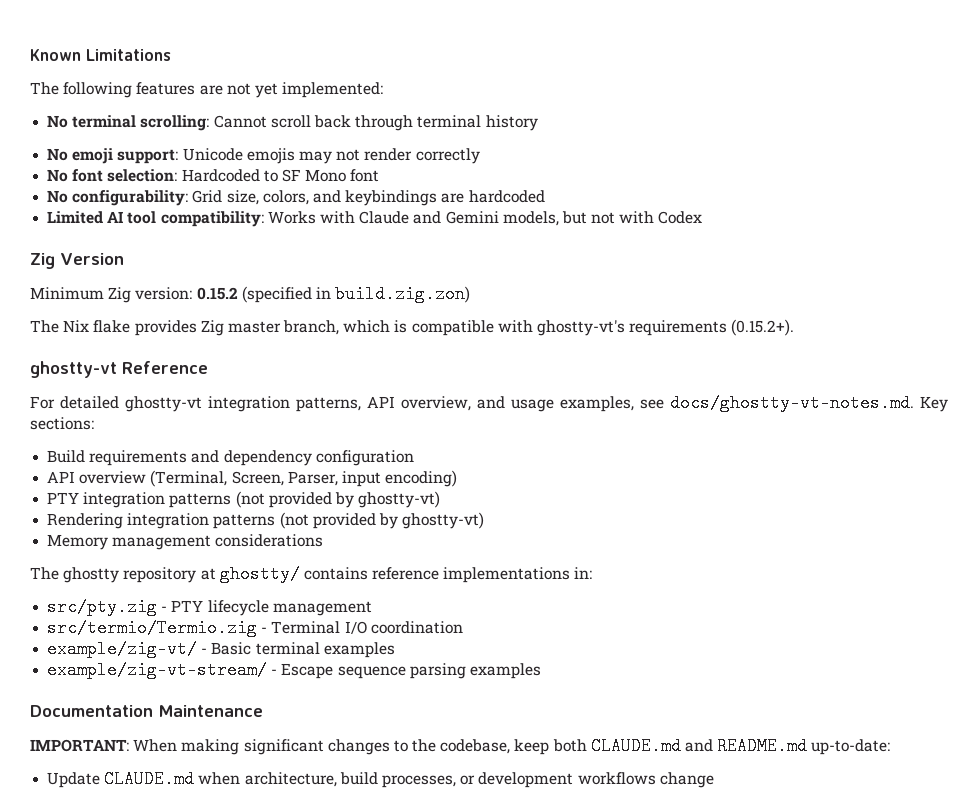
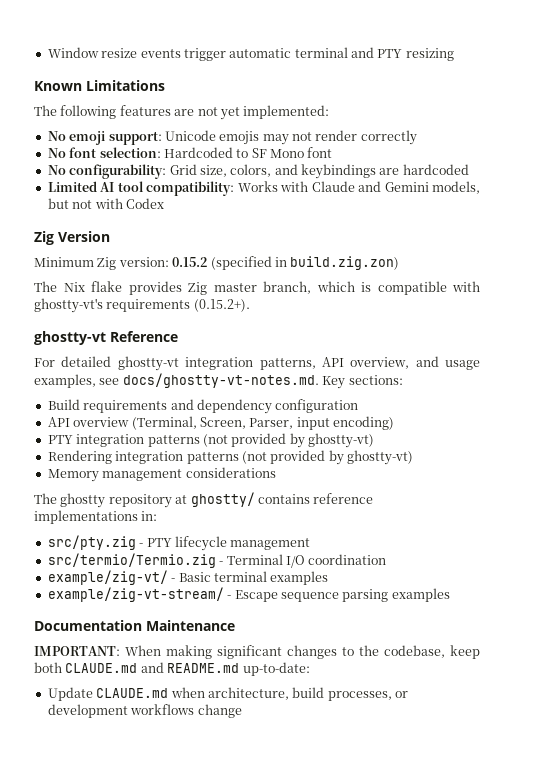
(30, 55) none -> [47,47,454,61] Window resize events trigger automatic terminal and PTY resizing //
[47,115,538,131] // No terminal scrolling: Cannot scroll back through terminal history -> (330, 112) none

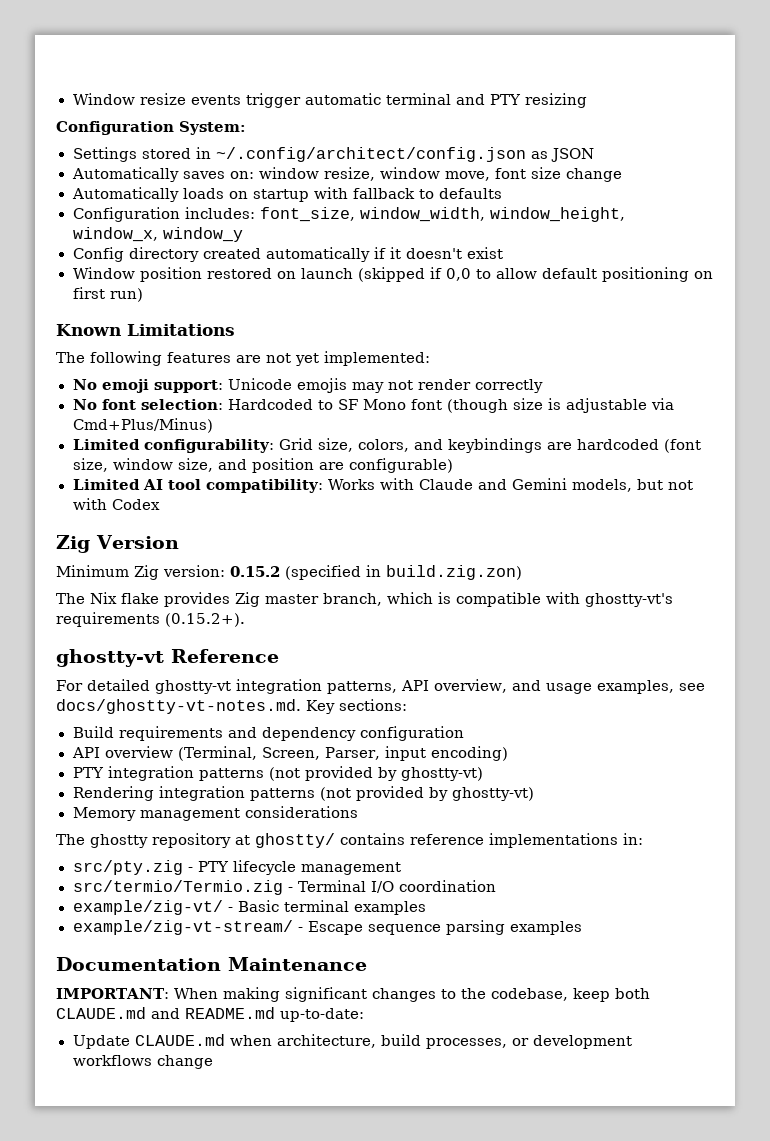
(454, 54) none -> [56,121,246,135] [72,147,594,162] [71,167,622,182] [71,187,502,202] [72,207,625,222] [72,227,243,242] [72,247,503,262] [72,267,713,282] [72,287,143,302] // Configuration System: // Settings stored in ~/.config/architect/config.json as JSON // Automatically saves on: window resize, window move, font size change // Automatically loads on startup with fallback to defaults // Configuration includes: font_size, window_width, window_height, window_x, window_y // Config directory created automatically if it doesn't exist // Window position restored on launch (skipped if 0,0 to allow default positioning on first run)
[47,165,66,175] // No -> [446,398,674,413] [72,418,213,433] [72,439,140,450] (though size is adjustable via Cmd+Plus/Minus) // Limited
(469, 169) none -> [663,439,701,453] [72,458,453,473] (font size, window size, and position are configurable)

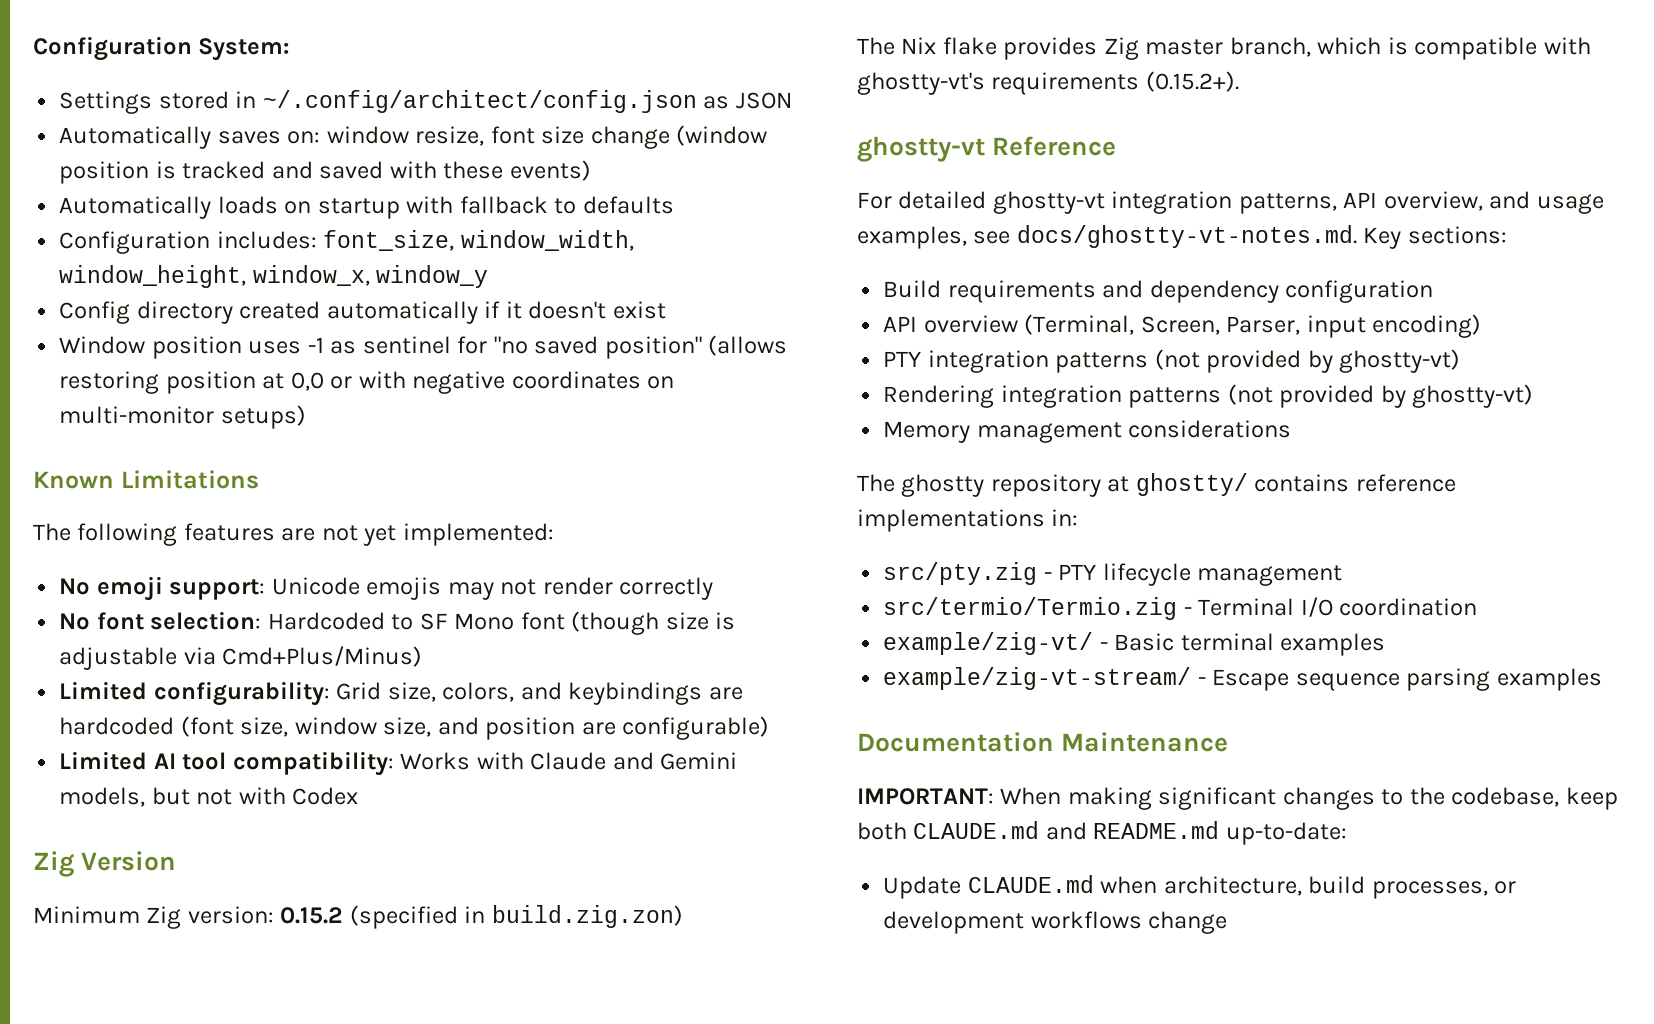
[72,93,587,108] Window resize events trigger automatic terminal and PTY resizing // -> (33, 48) none
[379,167,490,181] window move, -> (485, 136) none
(622, 175) none -> [676,125,768,146] [59,160,591,184] (window position is tracked and saved with these events)
[206,267,713,282] [72,287,143,302] restored on launch (skipped if 0,0 to allow default positioning on first run) -> [248,335,788,359] [59,371,675,394] [59,405,306,429] uses -1 as sentinel for "no saved position" (allows restoring position at 0,0 or with negative coordinates on multi-monitor setups)

